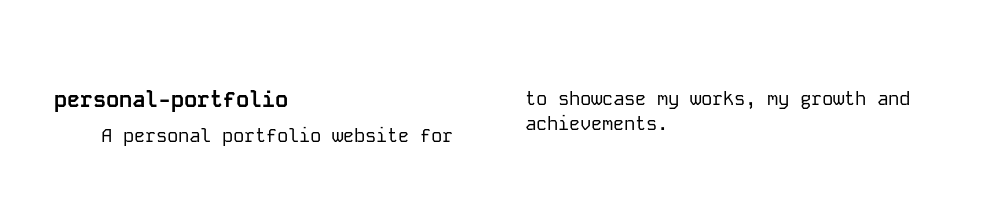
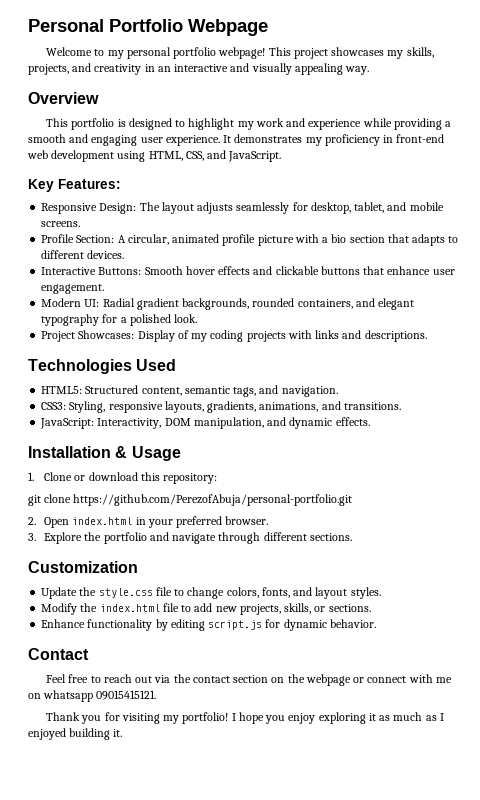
[54,90,288,112] [100,126,453,146] [525,91,910,110] [525,114,668,130] personal-portfolio // A personal portfolio website for to showcase my works, my growth and achievements. -> [28,19,268,36] [46,47,434,59] [28,63,370,75] [28,92,99,104] [46,118,452,130] [28,134,445,146] [27,150,282,162] [28,179,121,192] [41,202,444,214] [41,221,81,227] [41,234,459,246] [41,250,125,259] [41,266,455,275] [41,284,105,294] [41,298,415,310] [41,314,198,326] [41,330,427,342] [28,359,177,374] [41,385,338,397] [41,401,401,413] [40,417,370,429] [28,446,181,461] [28,472,218,484] [28,494,353,506] [28,516,269,528] [28,532,352,544] [28,561,138,573] [41,587,381,599] [41,603,371,615] [41,619,376,631] [28,648,89,660] [46,674,452,686] [28,690,157,702] [46,712,444,724] [28,728,123,740] Personal Portfolio Webpage // Welcome to my personal portfolio webpage! This project showcases my skills, projects, and creativity in an interactive and visually appealing way. // Overview // This portfolio is designed to highlight my work and experience while providing a smooth and engaging user experience. It demonstrates my proficiency in front-end web development using HTML, CSS, and JavaScript. // Key Features: // Responsive Design: The layout adjusts seamlessly for desktop, tablet, and mobile screens. // Profile Section: A circular, animated profile picture with a bio section that adapts to different devices. // Interactive Buttons: Smooth hover effects and clickable buttons that enhance user engagement. // Modern UI: Radial gradient backgrounds, rounded containers, and elegant typography for a polished look. // Project Showcases: Display of my coding projects with links and descriptions. // Technologies Used // HTML5: Structured content, semantic tags, and navigation. // CSS3: Styling, responsive layouts, gradients, animations, and transitions. // JavaScript: Interactivity, DOM manipulation, and dynamic effects. // Installation & Usage // 1. Clone or download this repository: // git clone https://github.com/PerezofAbuja/personal-portfolio.git // 2. Open index.html in your preferred browser. // 3. Explore the portfolio and navigate through different sections. // Customization // Update the style.css file to change colors, fonts, and layout styles. // Modify the index.html file to add new projects, skills, or sections. // Enhance functionality by editing script.js for dynamic behavior. // Contact // Feel free to reach out via the contact section on the webpage or connect with me on whatsapp 09015415121. // Thank you for visiting my portfolio! I hope you enjoy exploring it as much as I enjoyed building it.

